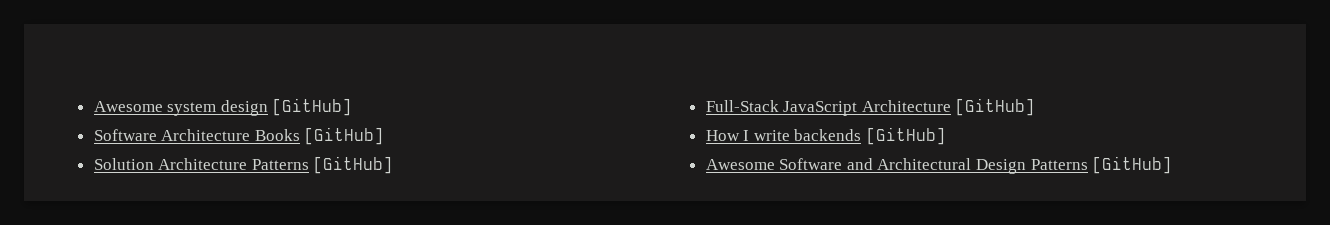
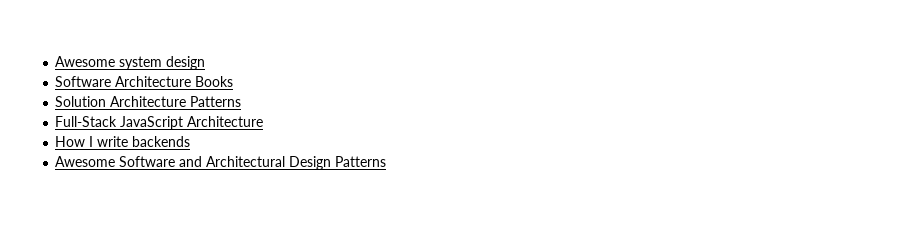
[272,98,353,116] [GitHub] -> (206, 63) none
[304,127,385,145] [GitHub] -> (234, 81) none
[313,156,394,174] [GitHub] -> (242, 101) none
[955,98,1036,116] [GitHub] -> (264, 121) none
[866,127,947,145] [GitHub] -> (191, 141) none
[1092,156,1173,174] [GitHub] -> (387, 161) none

